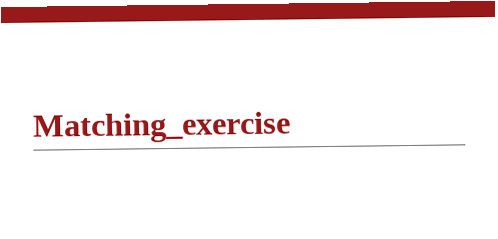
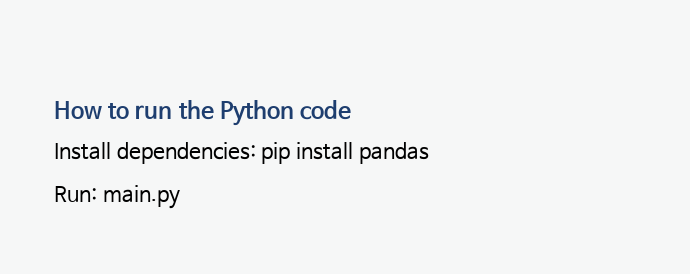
[32,111,291,144] Matching_exercise -> [54,100,352,126] [54,142,429,164] [54,185,180,209] How to run the Python code // Install dependencies: pip install pandas // Run: main.py

